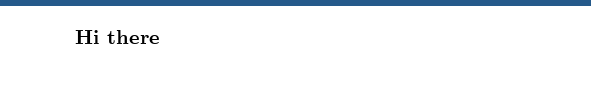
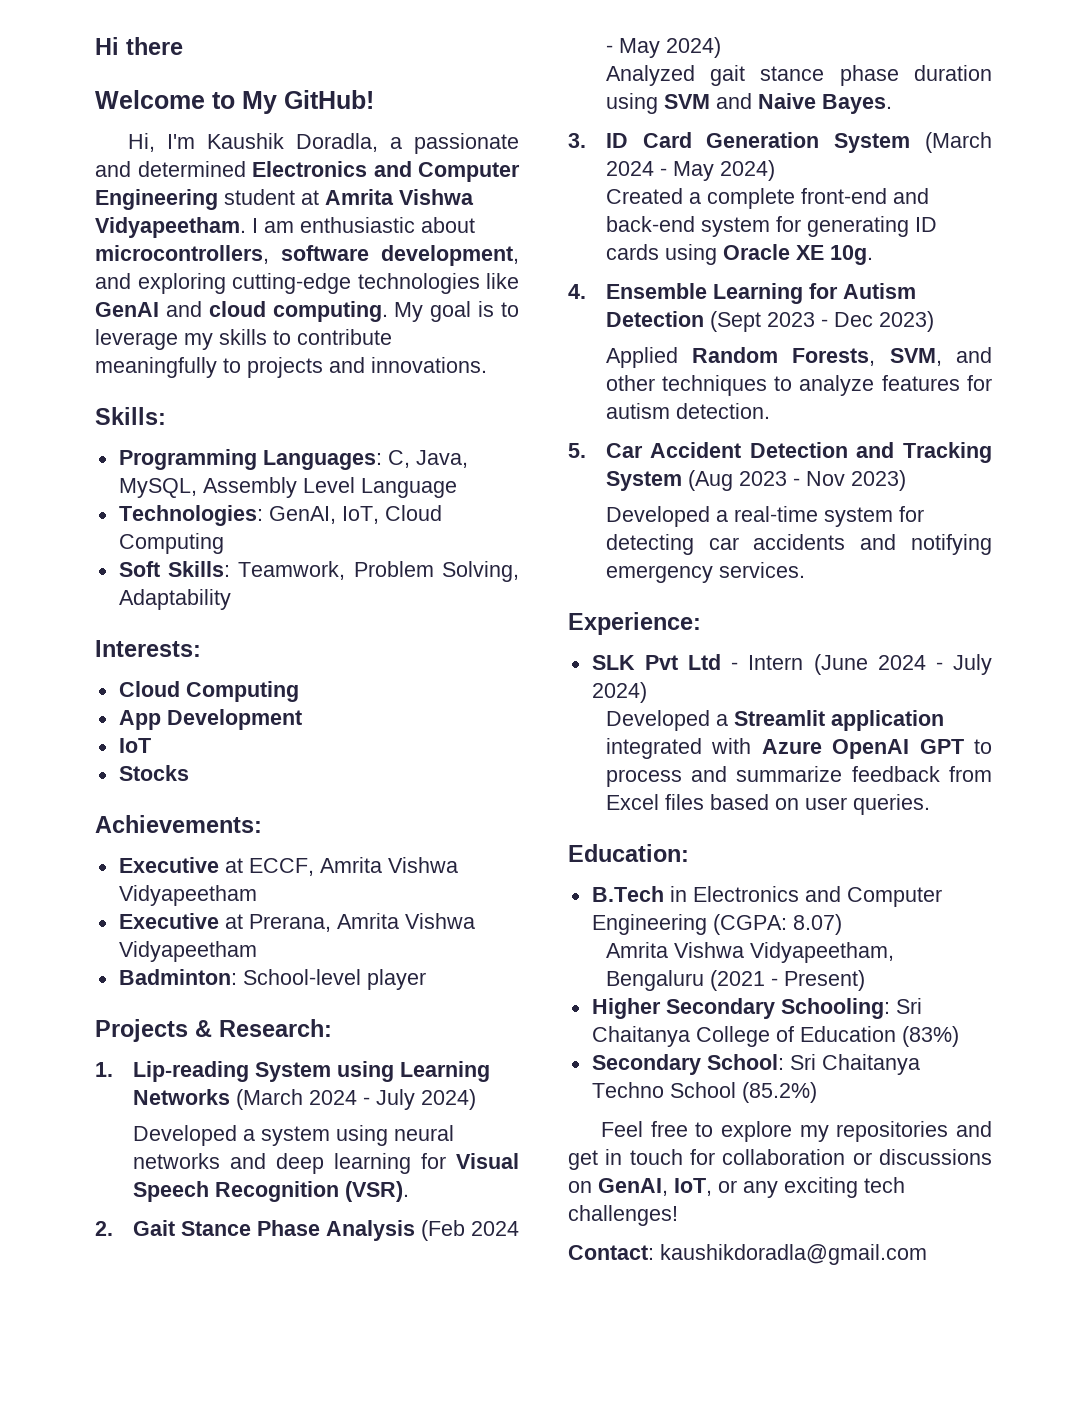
(160, 37) none -> [95,90,374,114] [128,133,519,154] [95,161,520,182] [95,189,474,210] [95,217,475,238] [95,245,519,266] [95,273,519,294] [95,301,519,322] [95,329,392,350] [95,357,487,378] [95,407,166,425] [118,449,468,470] [118,477,457,498] [118,505,442,526] [118,533,224,554] [118,561,519,582] [118,589,231,610] [95,640,201,657] [118,681,299,702] [118,709,302,730] [118,738,151,753] [118,765,189,781] [95,815,262,833] [118,857,458,876] [118,885,257,906] [118,913,475,932] [118,941,257,962] [118,969,426,990] [95,1019,332,1042] [95,1061,490,1082] [132,1089,476,1110] [132,1125,454,1146] [132,1153,519,1174] [132,1181,409,1202] [95,1220,519,1241] [605,37,721,58] [605,65,992,86] [605,93,892,114] [568,132,992,153] [605,160,775,181] [605,188,929,209] [605,216,937,237] [605,244,873,265] [568,283,916,304] [605,311,934,332] [605,347,992,368] [605,375,992,396] [605,403,770,419] [568,442,992,463] [605,470,906,491] [605,506,924,527] [605,534,992,555] [605,562,805,583] [568,612,701,635] [591,654,992,675] [591,682,647,703] [605,710,944,731] [605,738,992,759] [605,766,992,787] [605,794,930,815] [568,844,689,862] [591,886,942,907] [591,914,842,935] [605,942,894,963] [605,970,865,991] [591,998,922,1019] [591,1026,959,1047] [591,1054,920,1075] [591,1082,817,1103] [601,1121,992,1142] [568,1149,992,1170] [568,1177,905,1198] [568,1205,678,1226] [568,1244,927,1265] // Welcome to My GitHub! // Hi, I'm Kaushik Doradla, a passionate and determined Electronics and Computer Engineering student at Amrita Vishwa Vidyapeetham. I am enthusiastic about microcontrollers, software development, and exploring cutting-edge technologies like GenAI and cloud computing. My goal is to leverage my skills to contribute meaningfully to projects and innovations. // Skills: // Programming Languages: C, Java, MySQL, Assembly Level Language // Technologies: GenAI, IoT, Cloud Computing // Soft Skills: Teamwork, Problem Solving, Adaptability // Interests: // Cloud Computing // App Development // IoT // Stocks // Achievements: // Executive at ECCF, Amrita Vishwa Vidyapeetham // Executive at Prerana, Amrita Vishwa Vidyapeetham // Badminton: School-level player // Projects & Research: // 1. Lip-reading System using Learning Networks (March 2024 - July 2024) // Developed a system using neural networks and deep learning for Visual Speech Recognition (VSR). // 2. Gait Stance Phase Analysis (Feb 2024 - May 2024) // Analyzed gait stance phase duration using SVM and Naive Bayes. // 3. ID Card Generation System (March 2024 - May 2024) // Created a complete front-end and back-end system for generating ID cards using Oracle XE 10g. // 4. Ensemble Learning for Autism Detection (Sept 2023 - Dec 2023) // Applied Random Forests, SVM, and other techniques to analyze features for autism detection. // 5. Car Accident Detection and Tracking System (Aug 2023 - Nov 2023) // Developed a real-time system for detecting car accidents and notifying emergency services. // Experience: // SLK Pvt Ltd - Intern (June 2024 - July 2024) // Developed a Streamlit application integrated with Azure OpenAI GPT to process and summarize feedback from Excel files based on user queries. // Education: // B.Tech in Electronics and Computer Engineering (CGPA: 8.07) // Amrita Vishwa Vidyapeetham, Bengaluru (2021 - Present) // Higher Secondary Schooling: Sri Chaitanya College of Education (83%) // Secondary School: Sri Chaitanya Techno School (85.2%) // Feel free to explore my repositories and get in touch for collaboration or discussions on GenAI, IoT, or any exciting tech challenges! // Contact: kaushikdoradla@gmail.com

